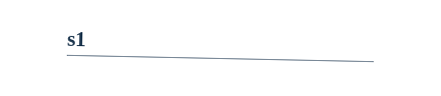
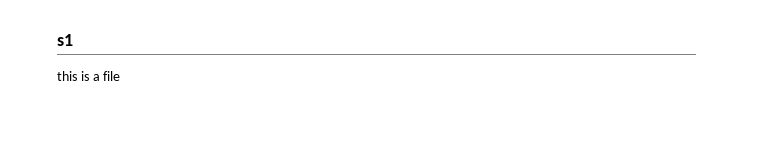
(87, 39) none -> [57,71,121,81] // this is a file

